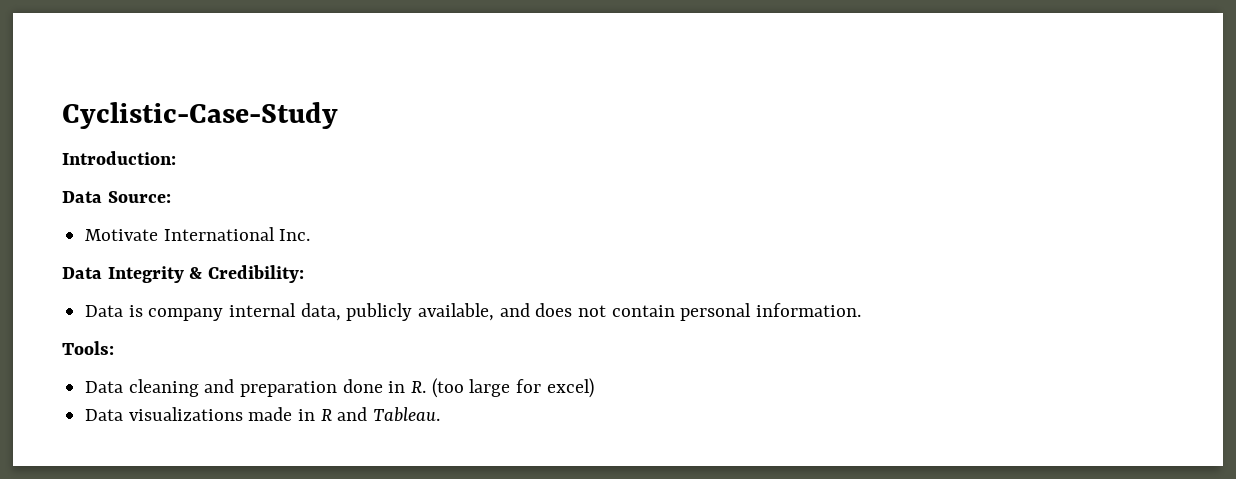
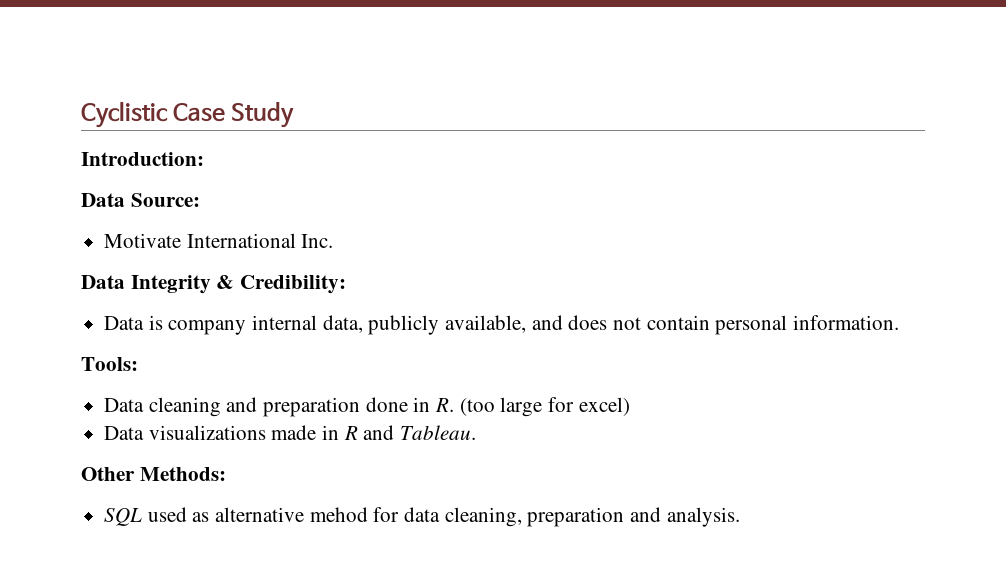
[62,102,338,129] Cyclistic-Case-Study -> [81,101,295,128] Cyclistic Case Study
(441, 414) none -> [81,467,226,481] [104,507,740,527] // Other Methods: // SQL used as alternative mehod for data cleaning, preparation and analysis.

